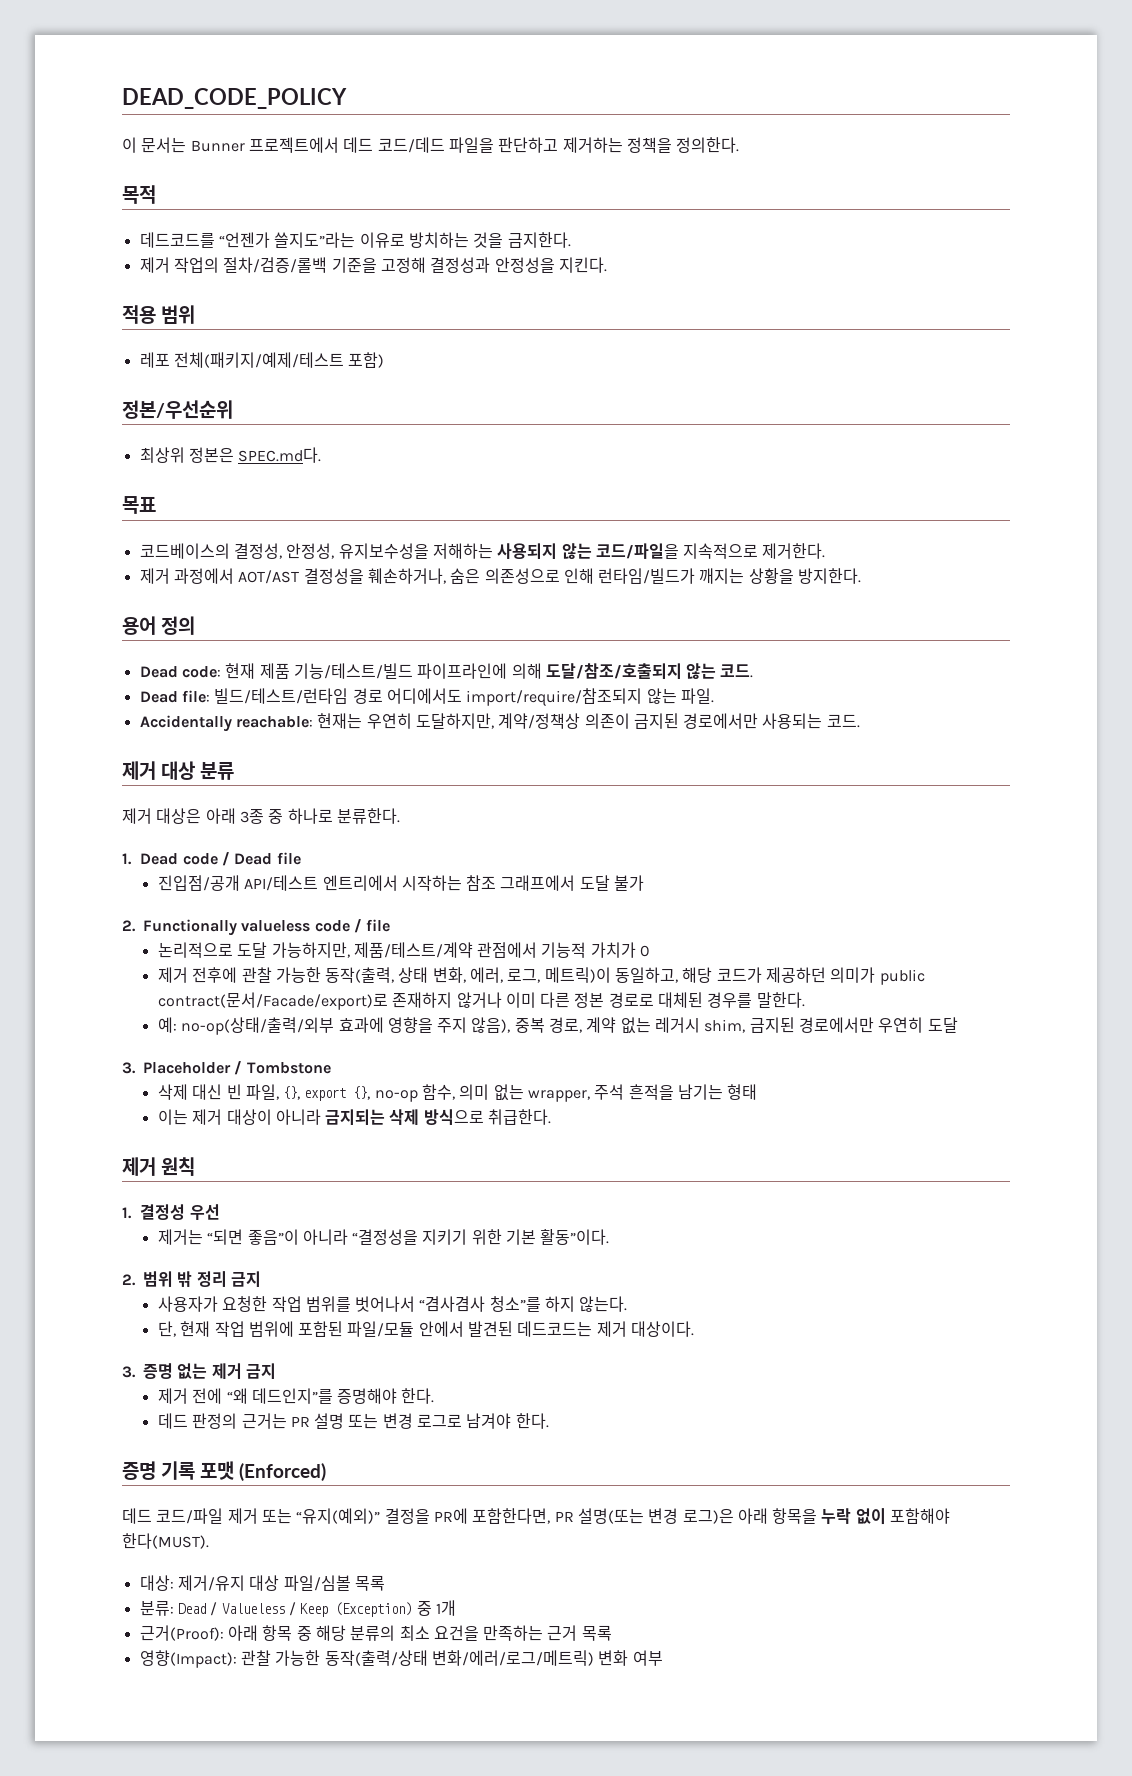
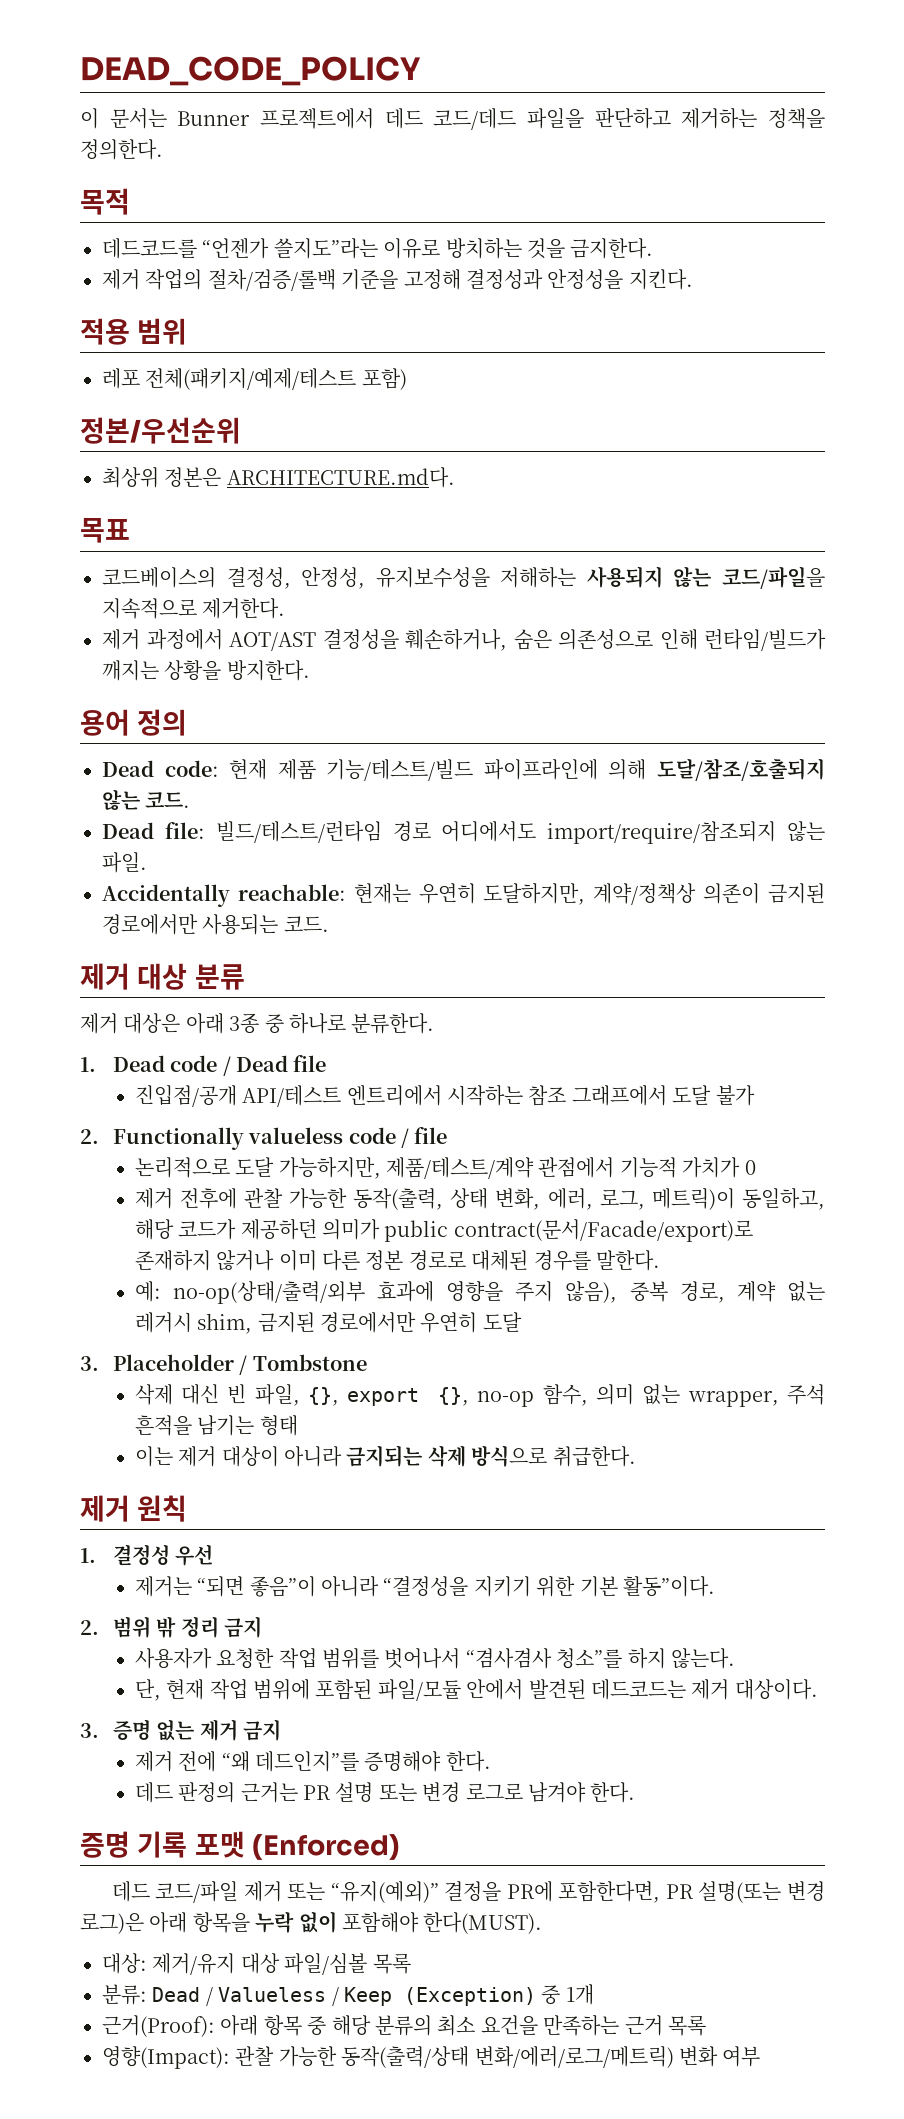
[238,447,322,463] SPEC.md다. -> [226,467,455,488] ARCHITECTURE.md다.

